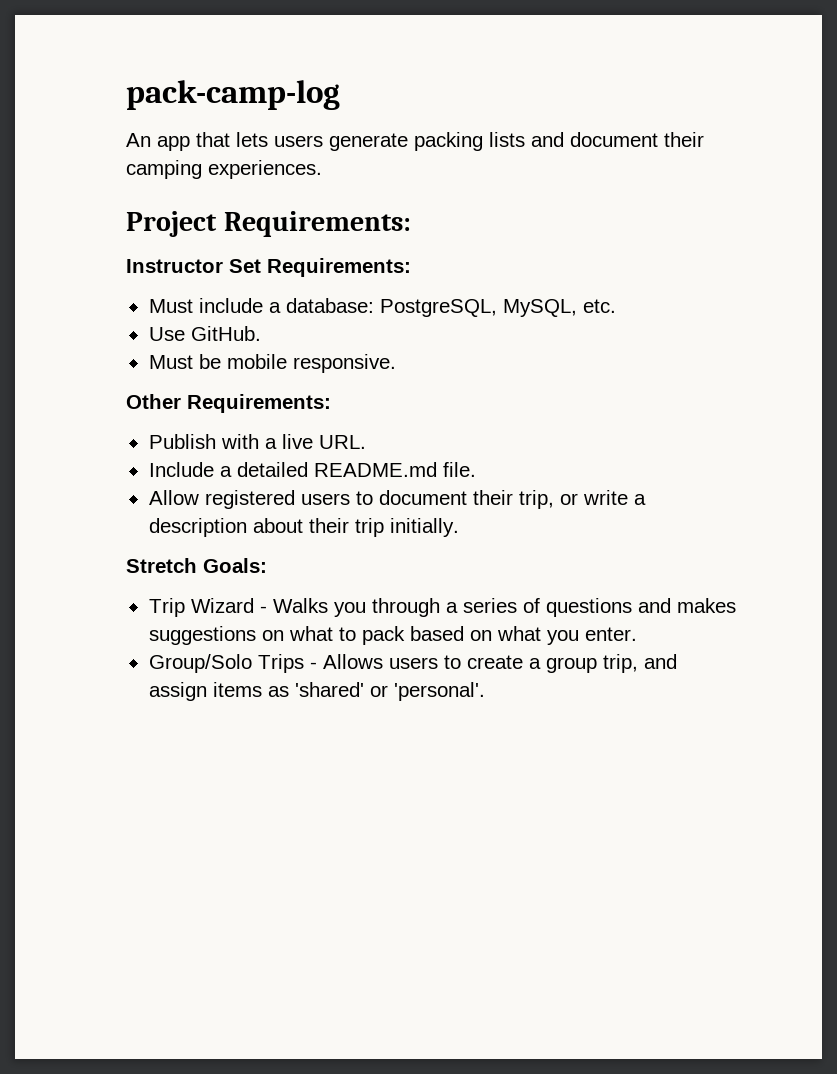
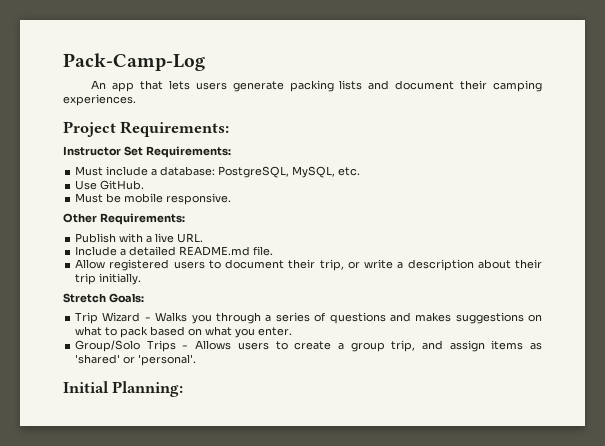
[126,80,340,110] pack-camp-log -> [63,53,205,71] Pack-Camp-Log
(485, 691) none -> [63,381,184,397] // Initial Planning:

